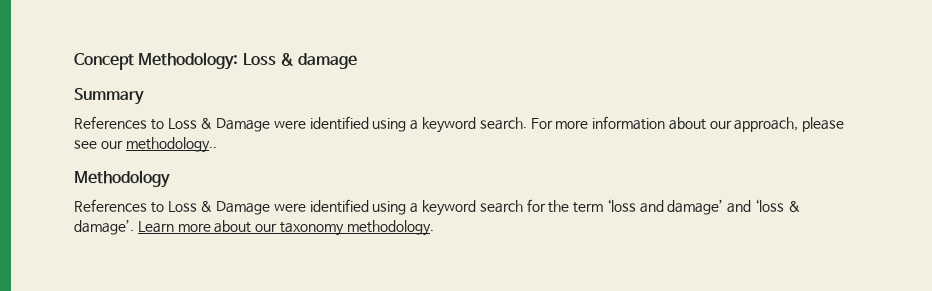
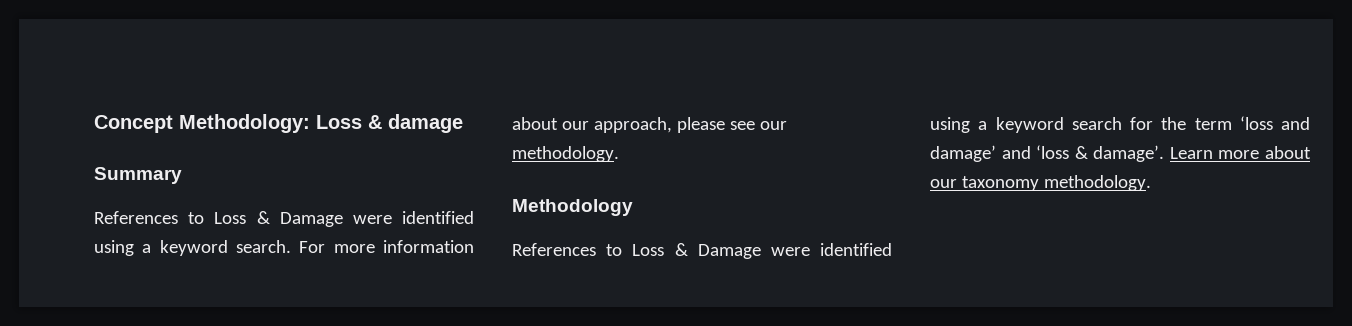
[125,137,217,153] methodology.. -> [512,146,619,162] methodology.

